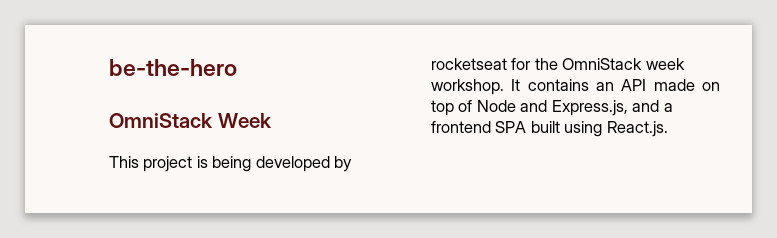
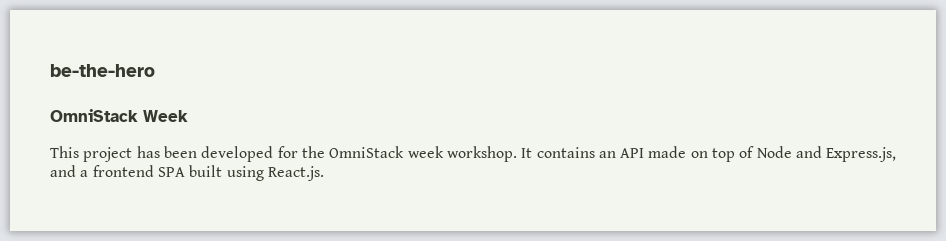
[196,156,353,172] [431,58,507,70] is being developed by rocketseat -> [136,146,274,162] has been developed

